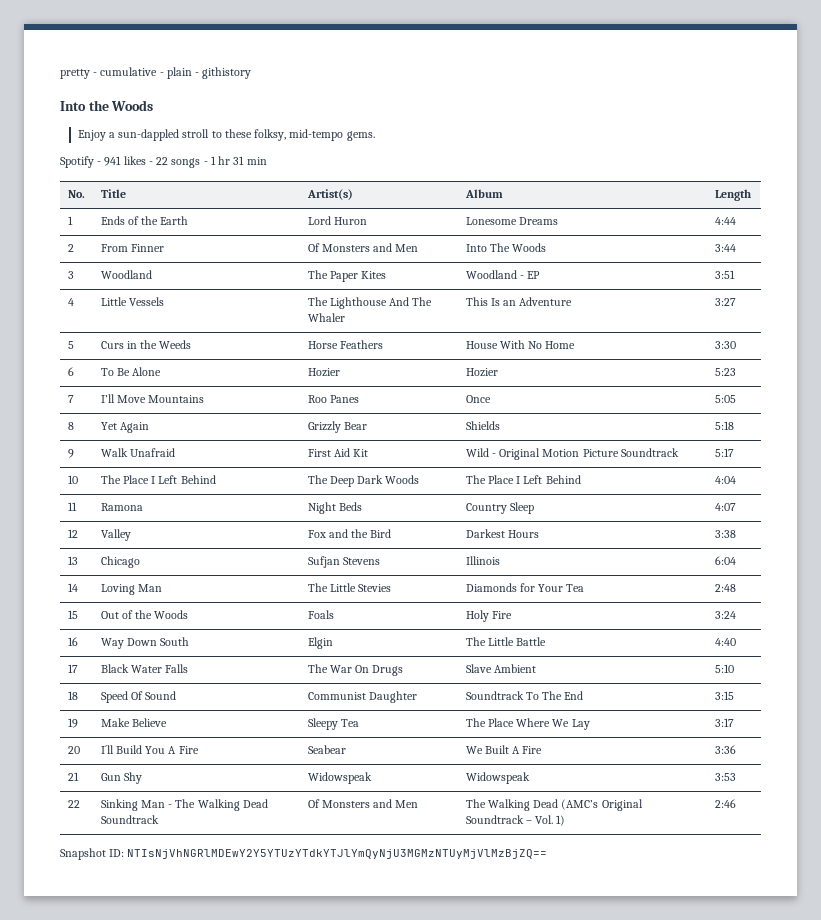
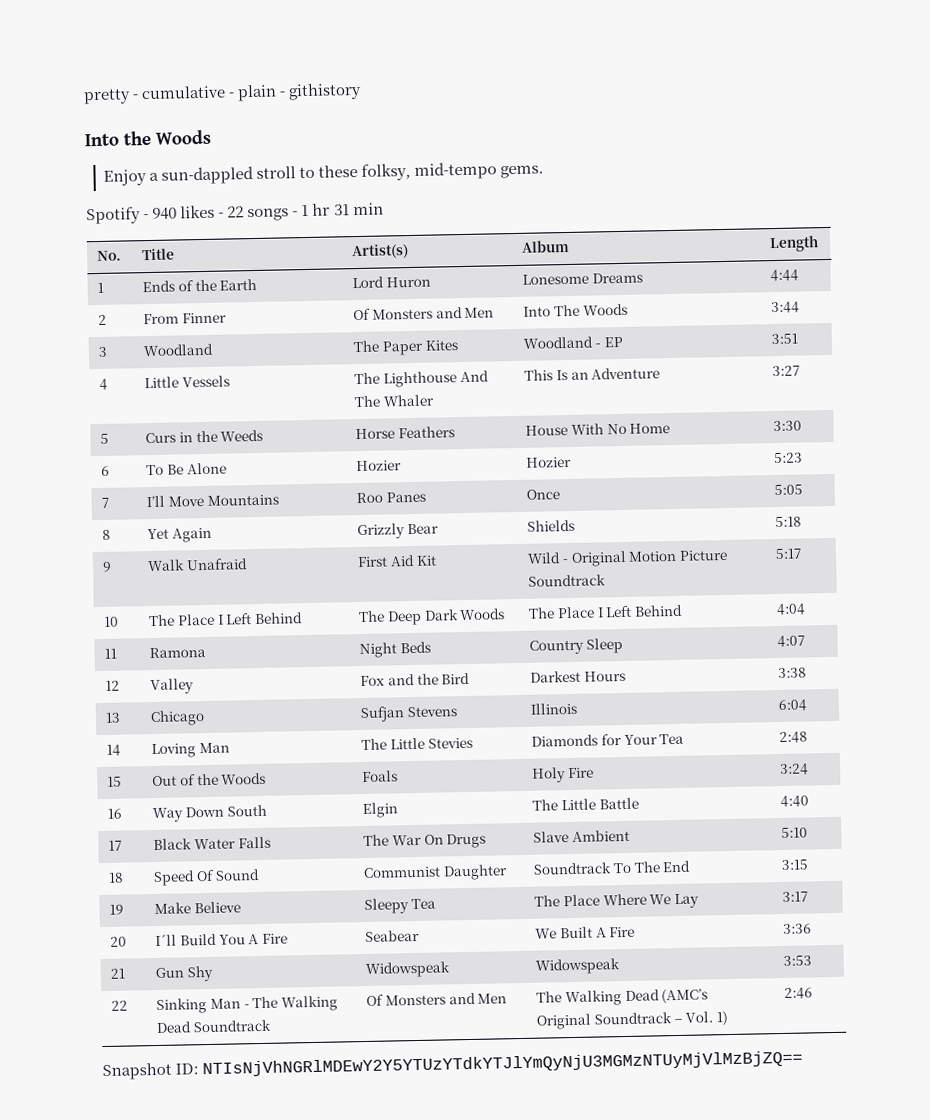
[104,156,122,166] 941 -> [152,207,178,220] 940

